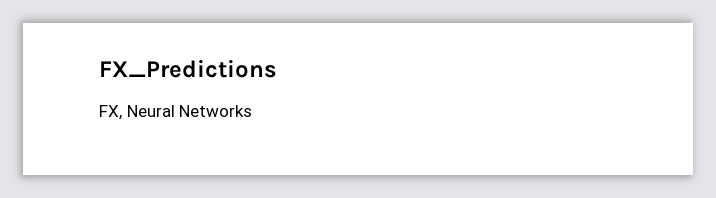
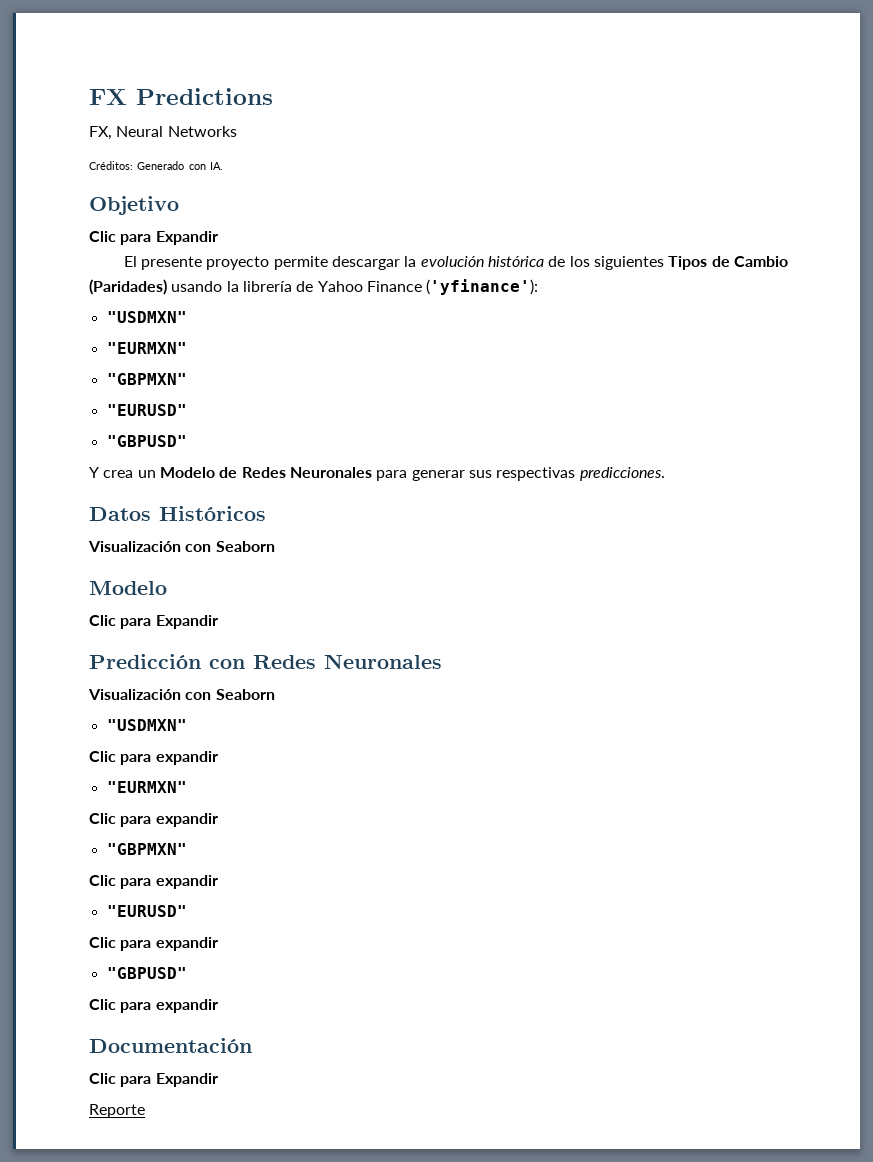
[99,59,277,78] FX_Predictions -> [89,88,273,105] FX Predictions
(253, 111) none -> [89,161,223,170] [89,196,179,215] [89,231,218,245] [123,256,788,270] [89,279,539,295] [106,311,187,323] [106,342,187,354] [106,373,187,385] [106,404,187,416] [106,435,187,447] [89,467,665,481] [89,506,266,521] [88,541,275,552] [89,581,167,595] [89,615,218,629] [89,654,442,669] [88,689,275,700] [106,719,187,731] [89,751,218,765] [106,781,187,793] [89,813,218,827] [106,843,187,855] [89,875,218,889] [106,905,187,917] [89,937,218,951] [106,967,187,979] [89,999,218,1013] [89,1038,252,1053] [89,1073,218,1087] [89,1104,145,1118] // Créditos: Generado con IA. // Objetivo // Clic para Expandir // El presente proyecto permite descargar la evolución histórica de los siguientes Tipos de Cambio (Paridades) usando la librería de Yahoo Finance ('yfinance'): // "USDMXN" // "EURMXN" // "GBPMXN" // "EURUSD" // "GBPUSD" // Y crea un Modelo de Redes Neuronales para generar sus respectivas predicciones. // Datos Históricos // Visualización con Seaborn // Modelo // Clic para Expandir // Predicción con Redes Neuronales // Visualización con Seaborn // "USDMXN" // Clic para expandir // "EURMXN" // Clic para expandir // "GBPMXN" // Clic para expandir // "EURUSD" // Clic para expandir // "GBPUSD" // Clic para expandir // Documentación // Clic para Expandir // Reporte

